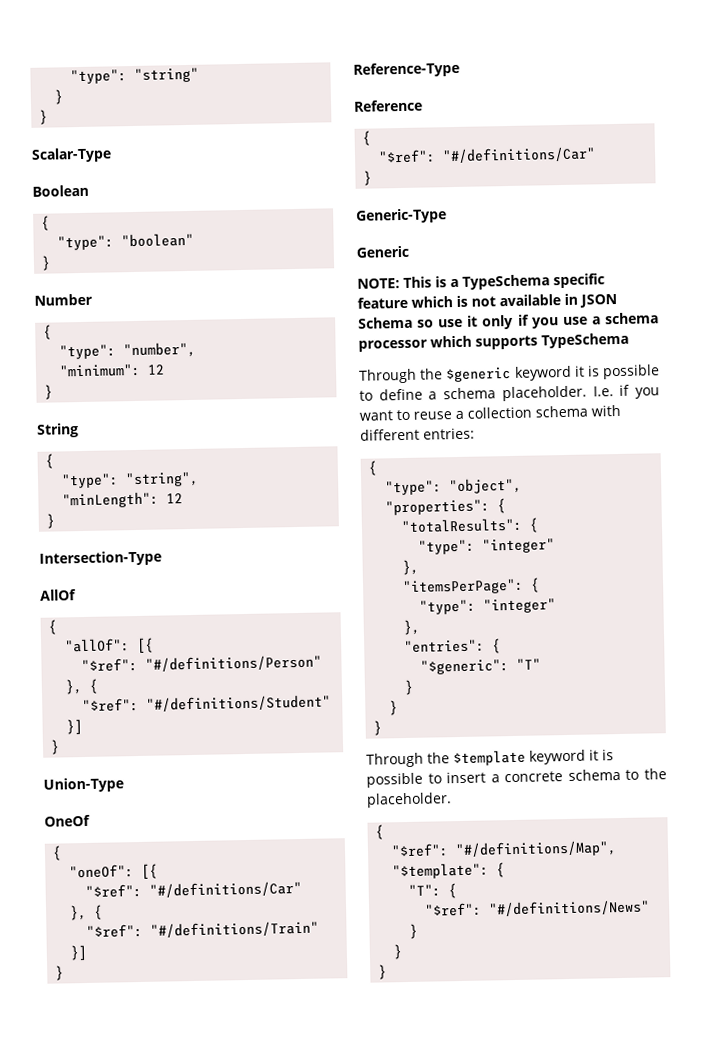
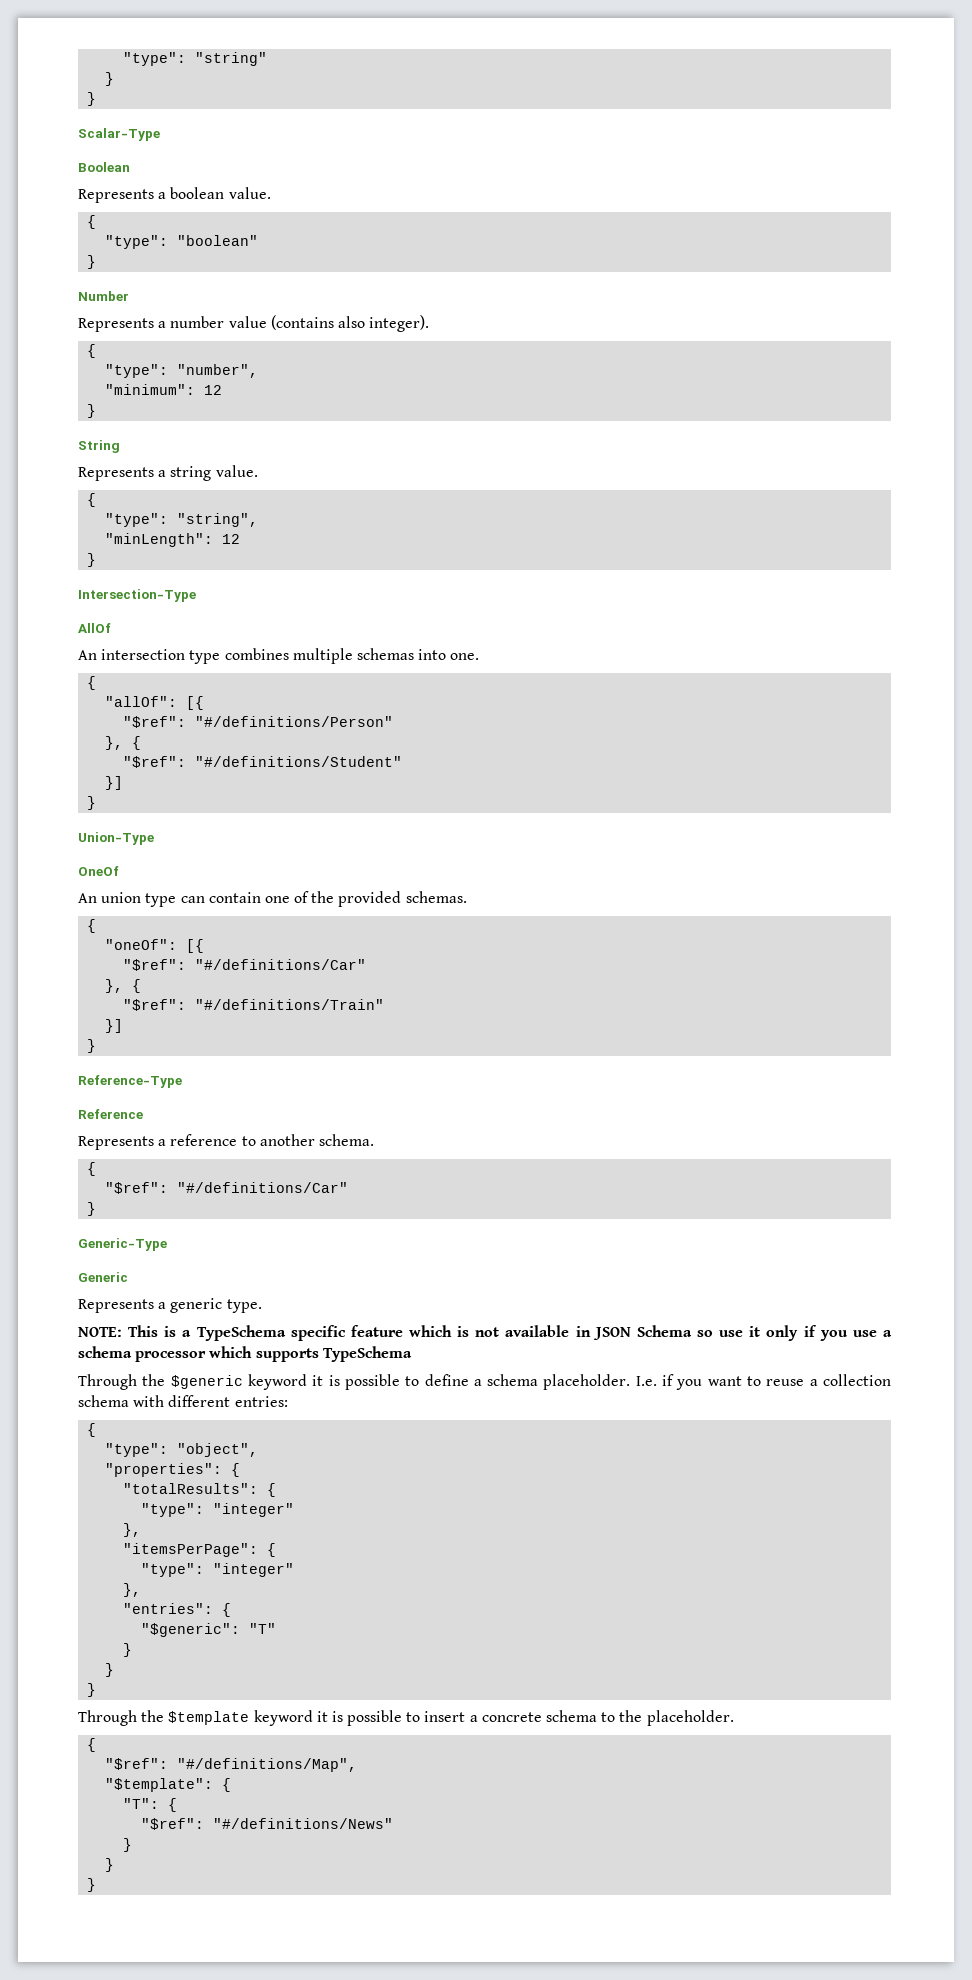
(89, 190) none -> [78,187,271,203] // Represents a boolean value.
(93, 299) none -> [78,315,430,332] // Represents a number value (contains also integer).
(79, 430) none -> [78,465,258,481] // Represents a string value.
(77, 595) none -> [78,648,480,664] // An intersection type combines multiple schemas into one.
(91, 820) none -> [78,891,467,907] // An union type can contain one of the provided schemas.
(423, 105) none -> [78,1134,374,1150] // Represents a reference to another schema.
(409, 251) none -> [78,1298,262,1313] // Represents a generic type.

